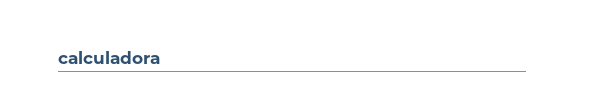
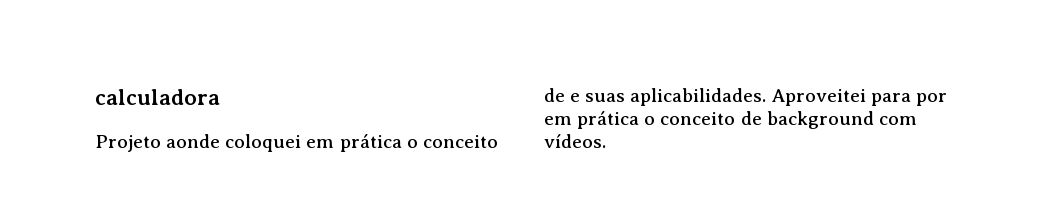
(160, 57) none -> [95,134,498,152] [544,88,947,106] [544,111,917,129] [544,134,606,148] // Projeto aonde coloquei em prática o conceito de e suas aplicabilidades. Aproveitei para por em prática o conceito de background com vídeos.

